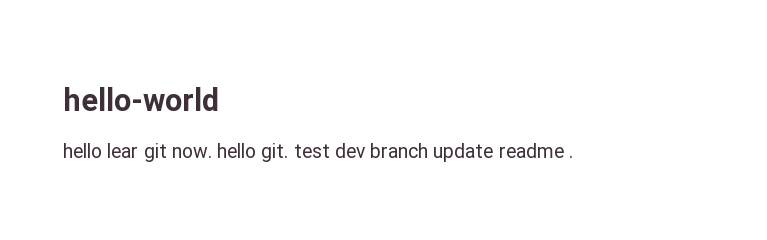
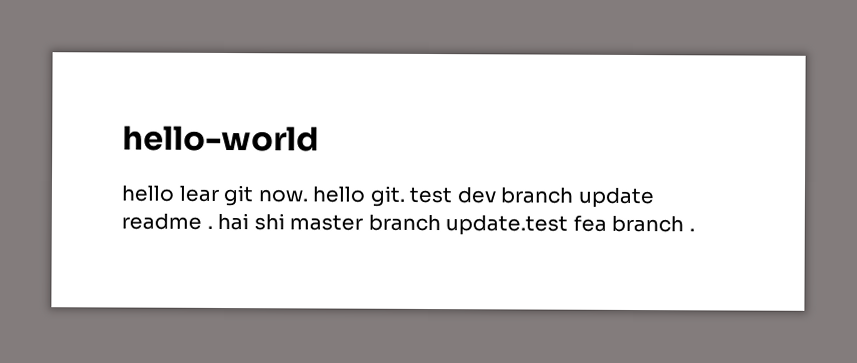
(573, 156) none -> [217,212,695,236] hai shi master branch update.test fea branch .

